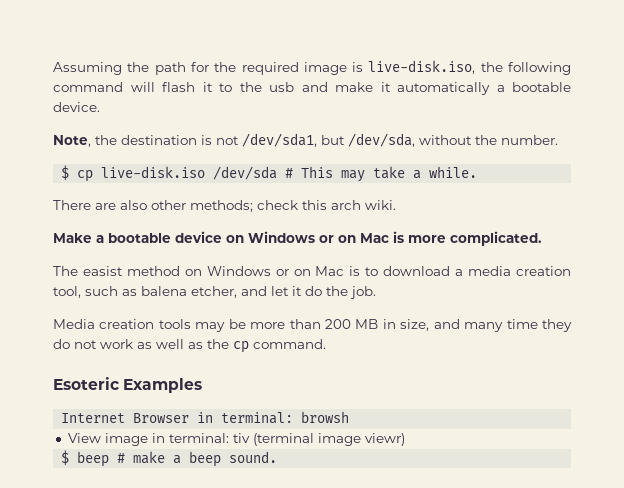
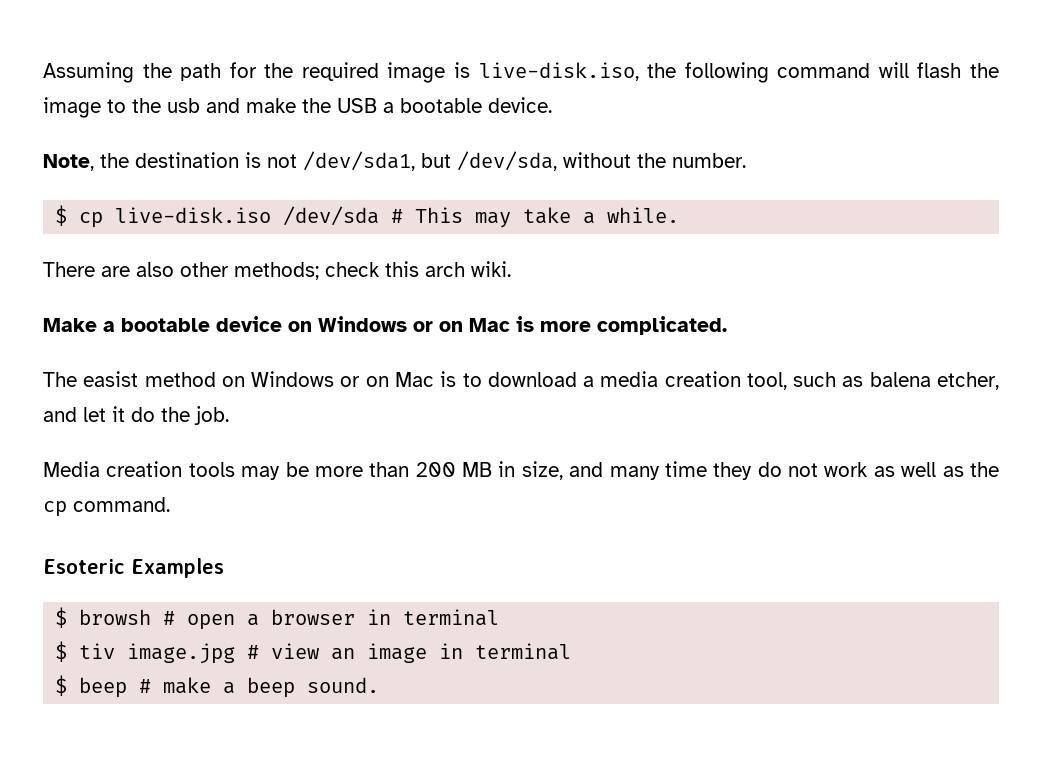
[202,82,213,92] it -> [969,63,999,78] [43,97,101,118] the image
[380,82,490,95] it automatically -> [302,98,377,113] the USB
[61,411,350,424] [67,433,405,446] Internet Browser in terminal: browsh // View image in terminal: tiv (terminal image viewr) -> [55,607,500,630] [55,641,572,664] $ browsh # open a browser in terminal // $ tiv image.jpg # view an image in terminal

